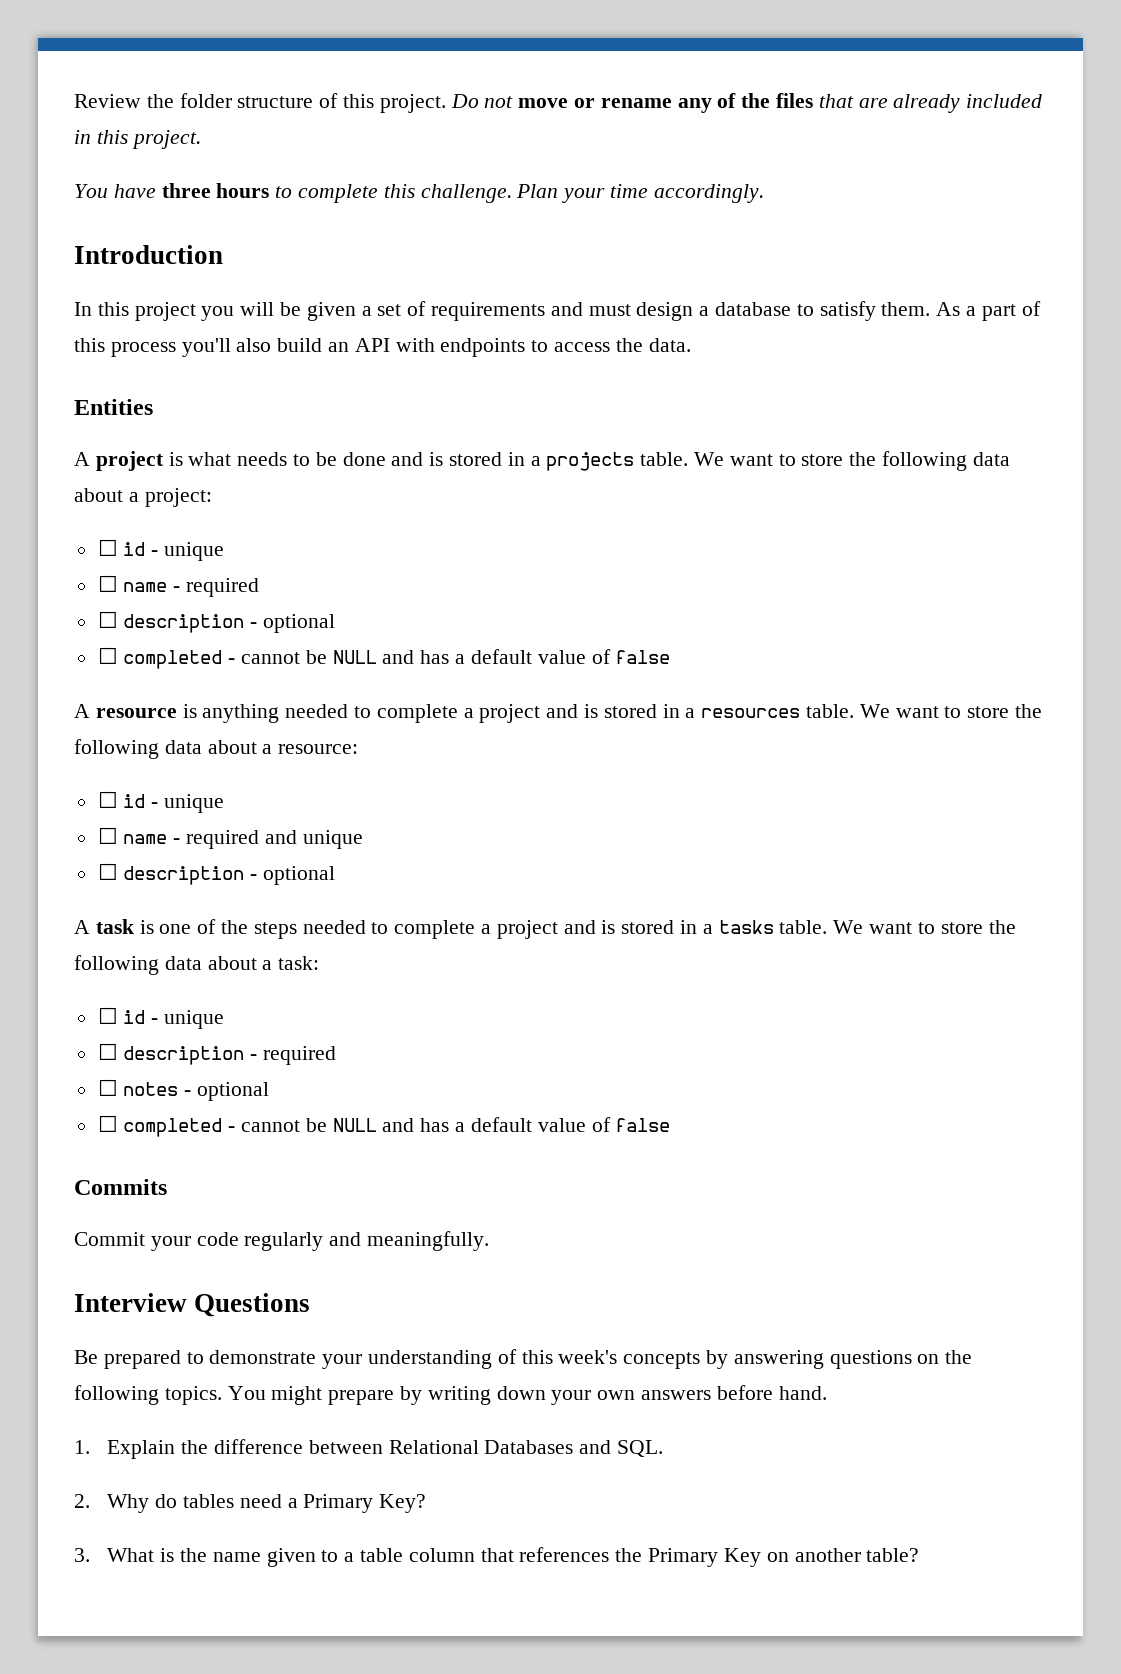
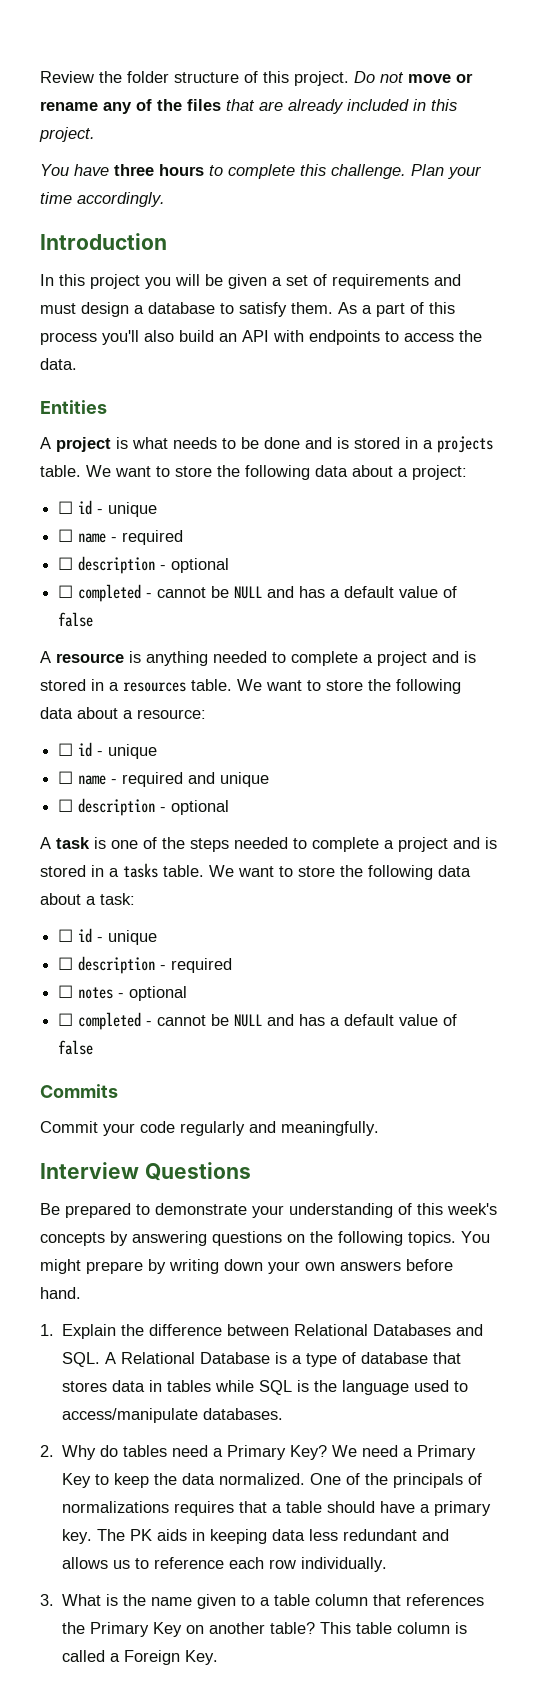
(664, 1448) none -> [105,1352,462,1367] [62,1380,469,1395] [62,1408,284,1423] A Relational Database is a type of database that stores data in tables while SQL is the language used to access/manipulate databases.
(427, 1503) none -> [332,1445,477,1460] [62,1473,483,1488] [62,1501,492,1516] [62,1529,450,1544] [62,1557,388,1572] We need a Primary Key to keep the data normalized. One of the principals of normalizations requires that a table should have a primary key. The PK aids in keeping data less redundant and allows us to reference each row individually.
(920, 1555) none -> [320,1622,468,1634] [62,1650,219,1665] This table column is called a Foreign Key.

